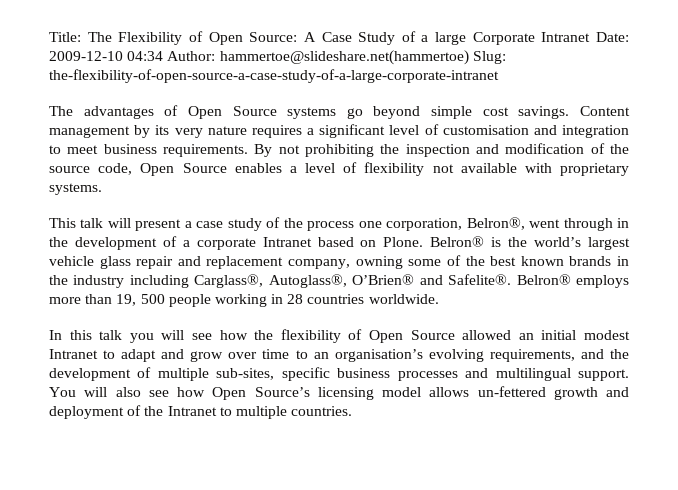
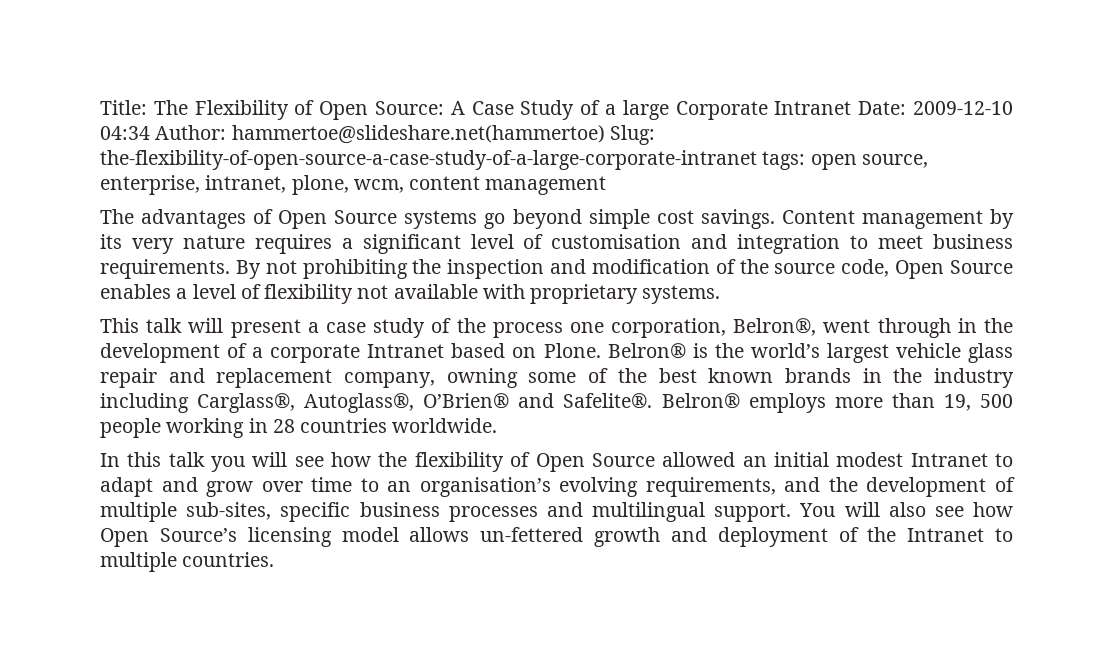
(499, 76) none -> [762,151,928,170] [100,175,607,195] tags: open source, enterprise, intranet, plone, wcm, content management

